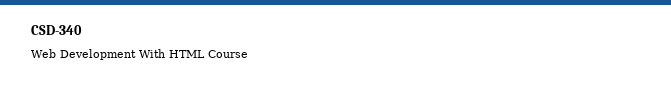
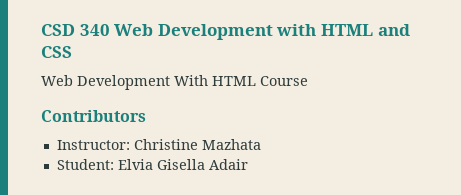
[31,25,82,35] CSD-340 -> [41,24,410,40] [41,46,72,58] CSD 340 Web Development with HTML and CSS
(248, 54) none -> [41,110,146,122] [56,139,261,150] [56,159,248,170] // Contributors // Instructor: Christine Mazhata // Student: Elvia Gisella Adair

